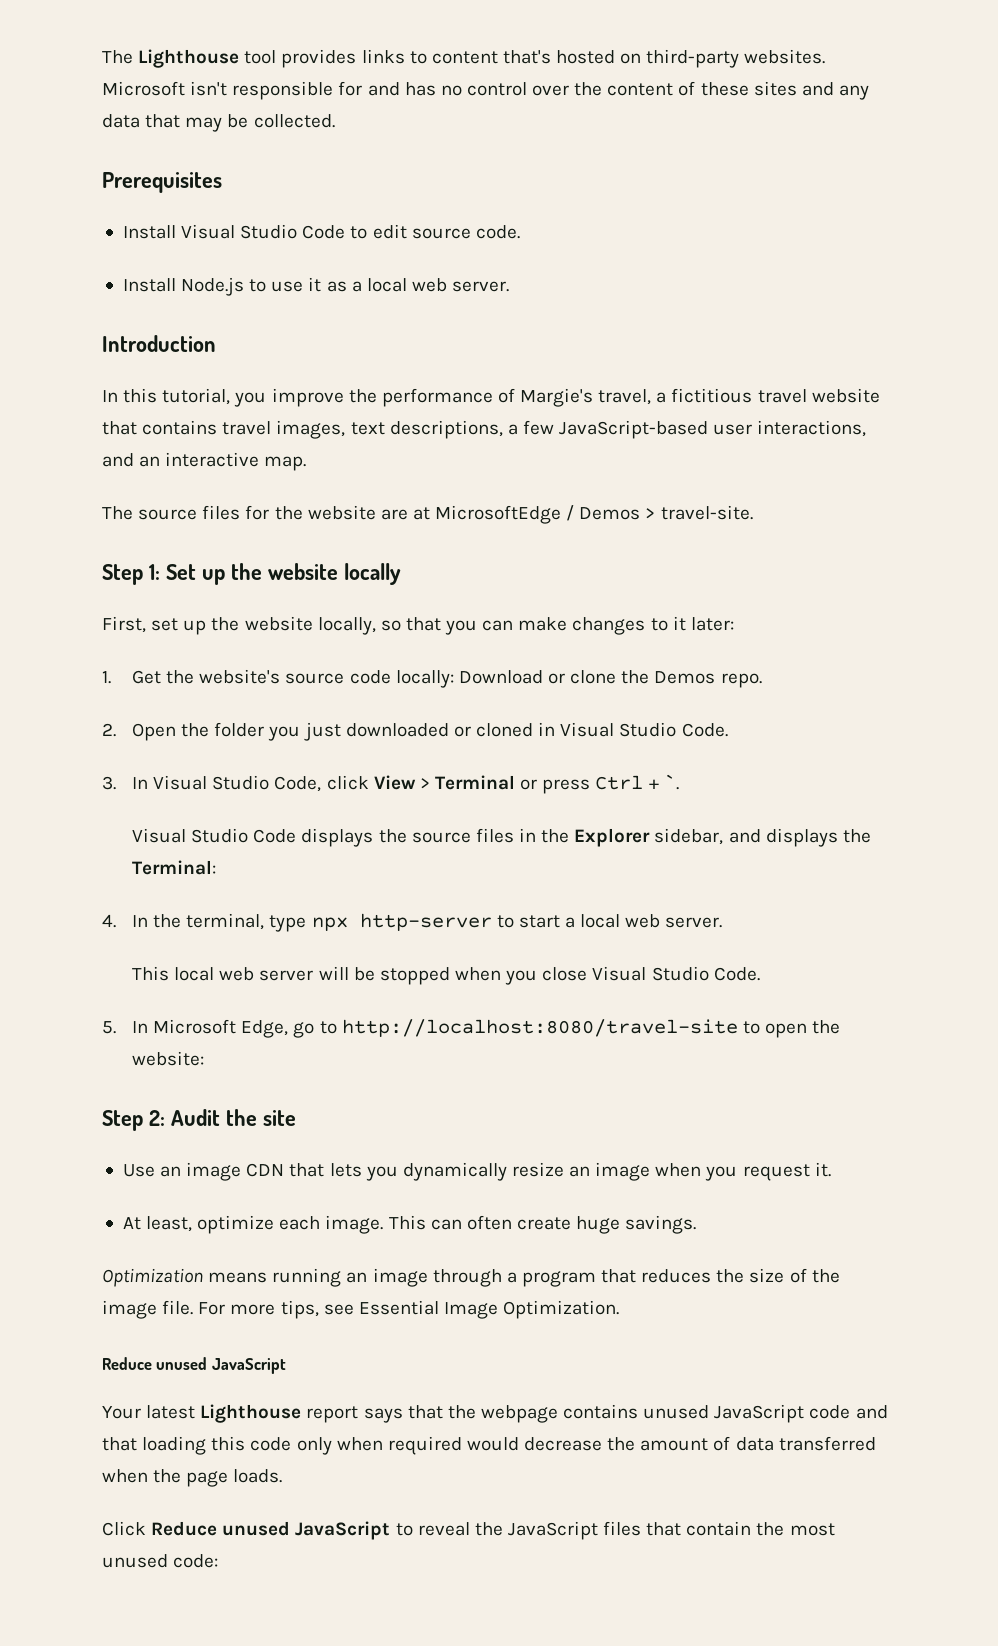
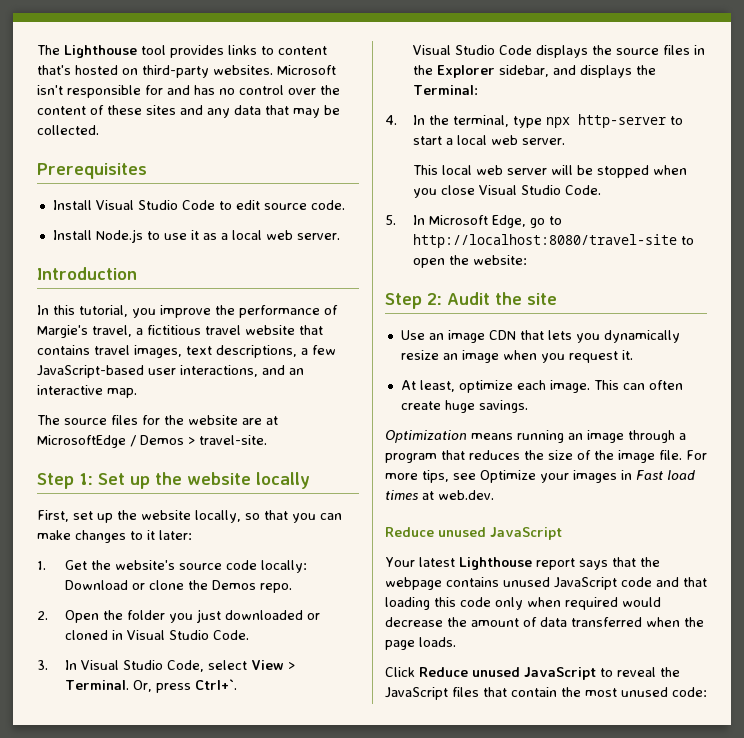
[326,775,369,790] click -> [207,660,247,670] select
[434,774,679,794] Terminal or press Ctrl + `. -> [64,679,237,693] Terminal. Or, press Ctrl+`.
[358,1300,620,1319] Essential Image Optimization. -> [480,470,695,483] [385,490,494,500] Optimize your images in Fast load times at web.dev.

